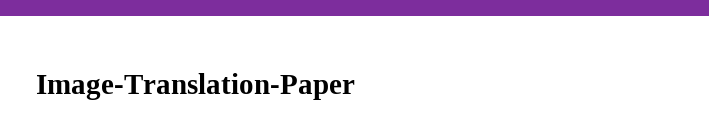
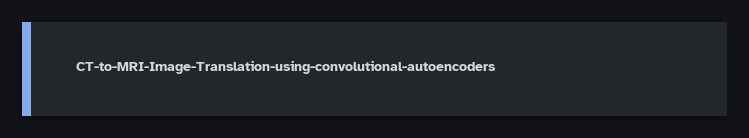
[36,73,355,100] Image-Translation-Paper -> [76,60,496,74] CT-to-MRI-Image-Translation-using-convolutional-autoencoders

